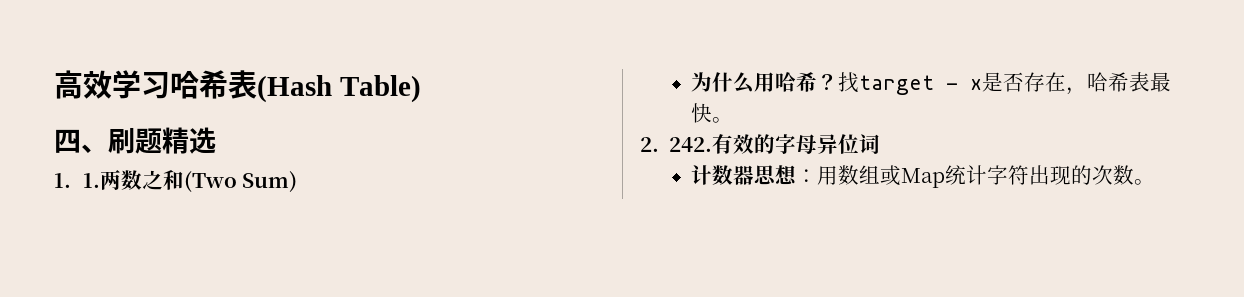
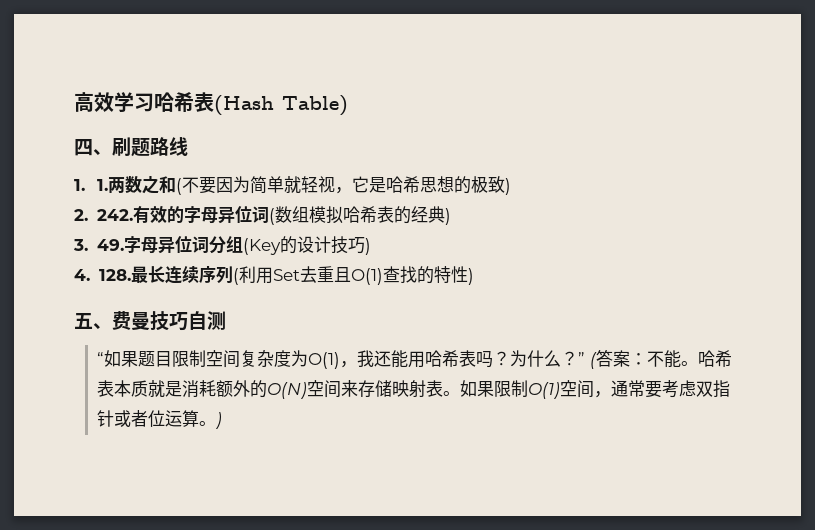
[162,127,216,154] 精选 -> [150,137,188,156] 路线
[183,171,298,193] [691,72,1172,95] [691,103,734,123] (Two Sum) // 为什么用哈希？找target - x是否存在，哈希表最快。 -> [176,176,512,195] (不要因为简单就轻视，它是哈希思想的极致)
[691,165,1156,188] // 计数器思想：用数组或Map统计字符出现的次数。 -> [269,206,452,225] [73,236,372,255] [74,266,474,285] [74,311,226,331] [97,349,732,369] [97,380,731,399] [97,410,223,429] (数组模拟哈希表的经典) // 3. 49.字母异位词分组(Key的设计技巧) // 4. 128.最长连续序列(利用Set去重且O(1)查找的特性) // 五、费曼技巧自测 // “如果题目限制空间复杂度为O(1)，我还能用哈希表吗？为什么？” (答案：不能。哈希表本质就是消耗额外的O(N)空间来存储映射表。如果限制O(1)空间，通常要考虑双指针或者位运算。)

